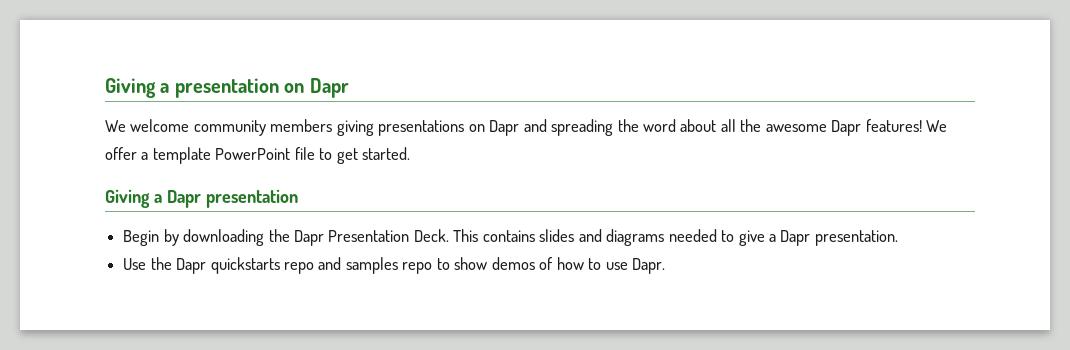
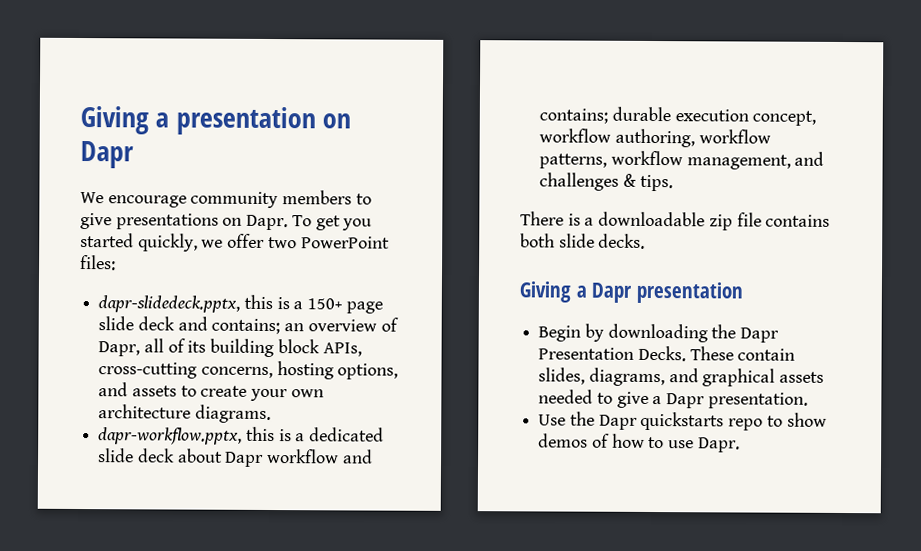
[130,119,190,132] welcome -> [107,195,187,208] encourage
[336,119,948,136] [105,147,411,164] giving presentations on Dapr and spreading the word about all the awesome Dapr features! We offer a template PowerPoint file to get started. -> [355,193,372,205] [80,213,373,231] [80,233,390,252] [80,255,116,271] [98,294,383,314] [98,316,399,335] [98,338,362,358] [98,361,399,380] [98,382,324,402] [98,404,271,424] [98,426,385,445] [98,448,373,467] [539,106,817,126] [539,128,771,148] [539,150,825,170] [539,172,673,192] [520,211,831,231] [520,233,646,249] to give presentations on Dapr. To get you started quickly, we offer two PowerPoint files: // dapr-slidedeck.pptx, this is a 150+ page slide deck and contains; an overview of Dapr, all of its building block APIs, cross-cutting concerns, hosting options, and assets to create your own architecture diagrams. // dapr-workflow.pptx, this is a dedicated slide deck about Dapr workflow and contains; durable execution concept, workflow authoring, workflow patterns, workflow management, and challenges & tips. // There is a downloadable zip file contains both slide decks.
[413,229,665,246] Deck. This contains slides and diagrams -> [637,345,796,362] [538,367,825,387] Decks. These contain slides, diagrams, and graphical assets
[318,257,433,274] and samples repo -> (764, 424) none

